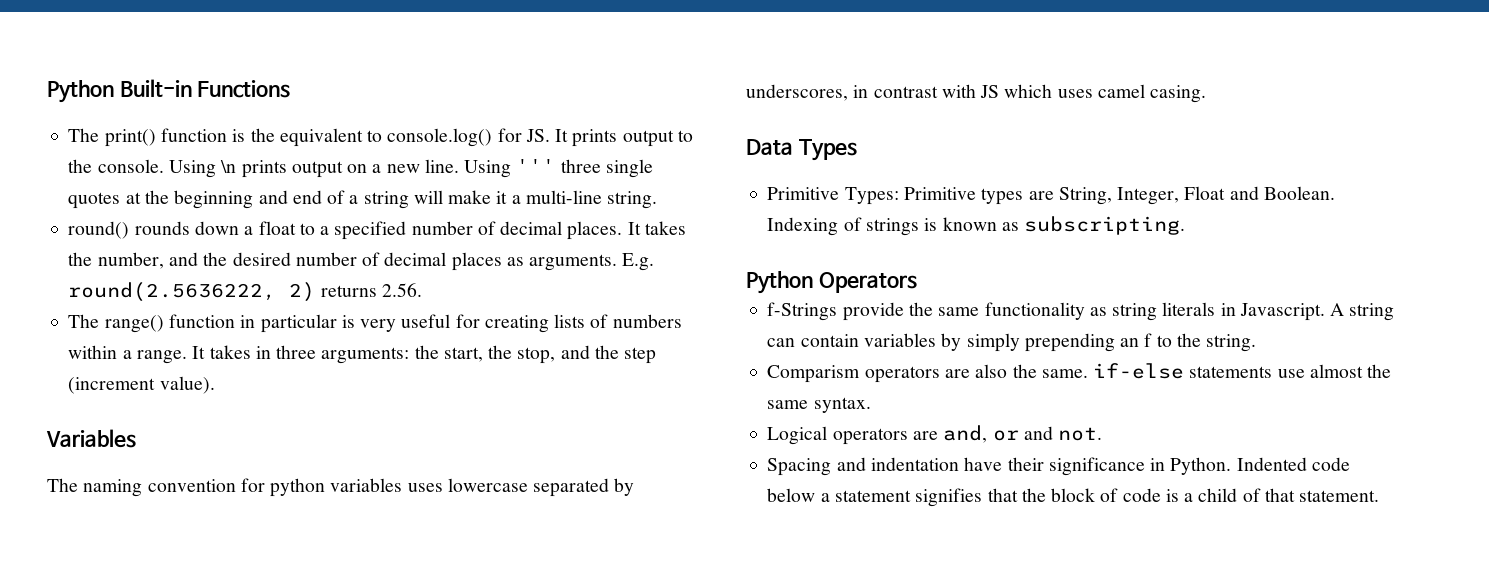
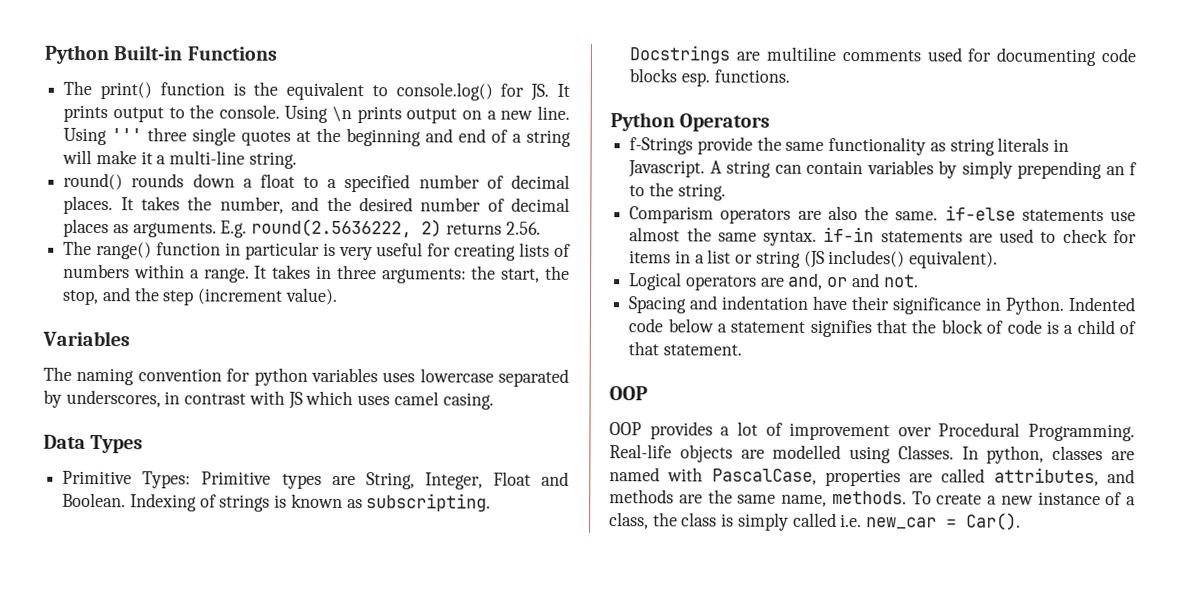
(1186, 225) none -> [629,45,1137,67] [629,68,790,87] Docstrings are multiline comments used for documenting code blocks esp. functions.
(871, 405) none -> [823,226,1137,244] [629,249,999,269] if-in statements are used to check for items in a list or string (JS includes() equivalent).
(1380, 496) none -> [609,386,648,401] [609,421,1135,442] [609,444,1135,464] [609,467,1135,487] [609,489,1136,507] [609,512,1022,531] // OOP // OOP provides a lot of improvement over Procedural Programming. Real-life objects are modelled using Classes. In python, classes are named with PascalCase, properties are called attributes, and methods are the same name, methods. To create a new instance of a class, the class is simply called i.e. new_car = Car().

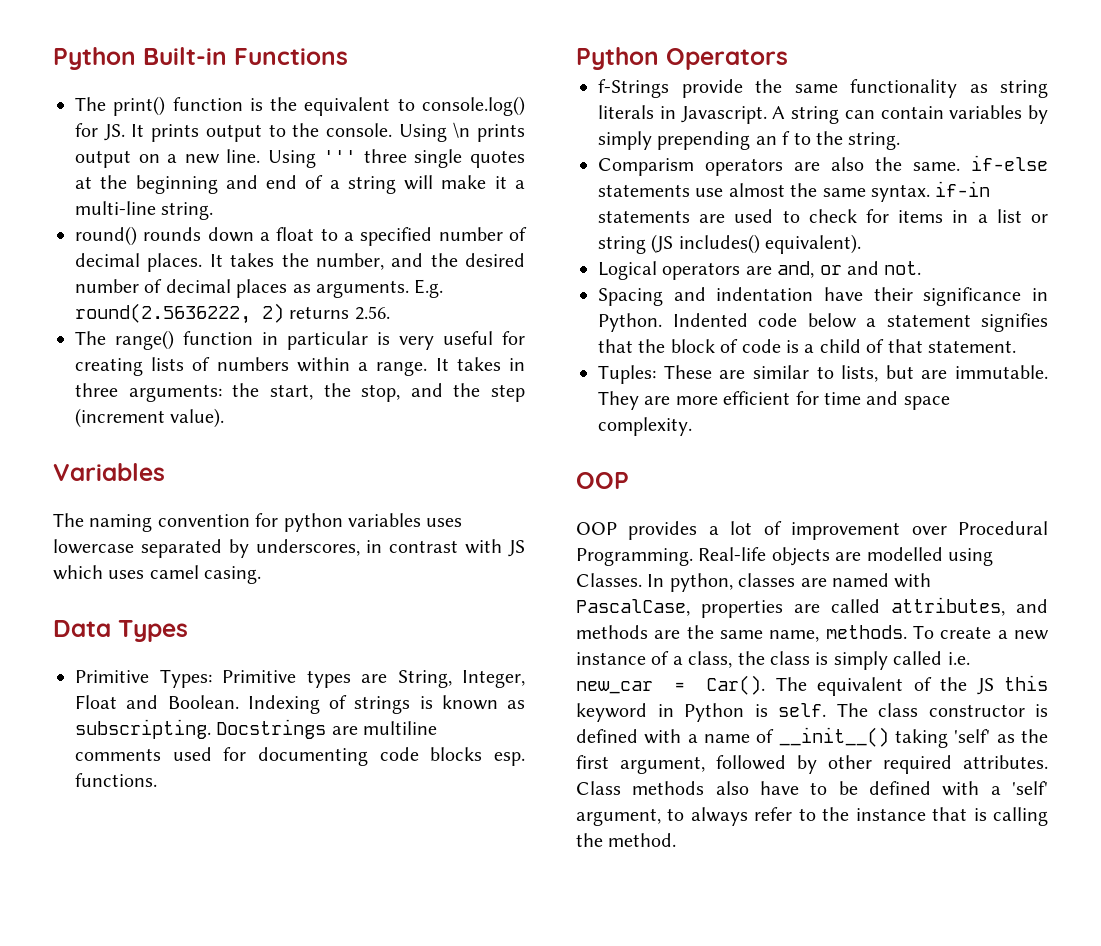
(742, 350) none -> [598,365,1048,384] [598,391,950,410] [598,417,692,436] // Tuples: These are similar to lists, but are immutable. They are more efficient for time and space complexity.
(1022, 521) none -> [775,675,1048,696] [576,703,1048,722] [576,727,1048,748] [576,755,1048,774] [576,781,1048,796] [576,807,1048,826] [576,833,677,847] The equivalent of the JS this keyword in Python is self. The class constructor is defined with a name of __init__() taking 'self' as the first argument, followed by other required attributes. Class methods also have to be defined with a 'self' argument, to always refer to the instance that is calling the method.

